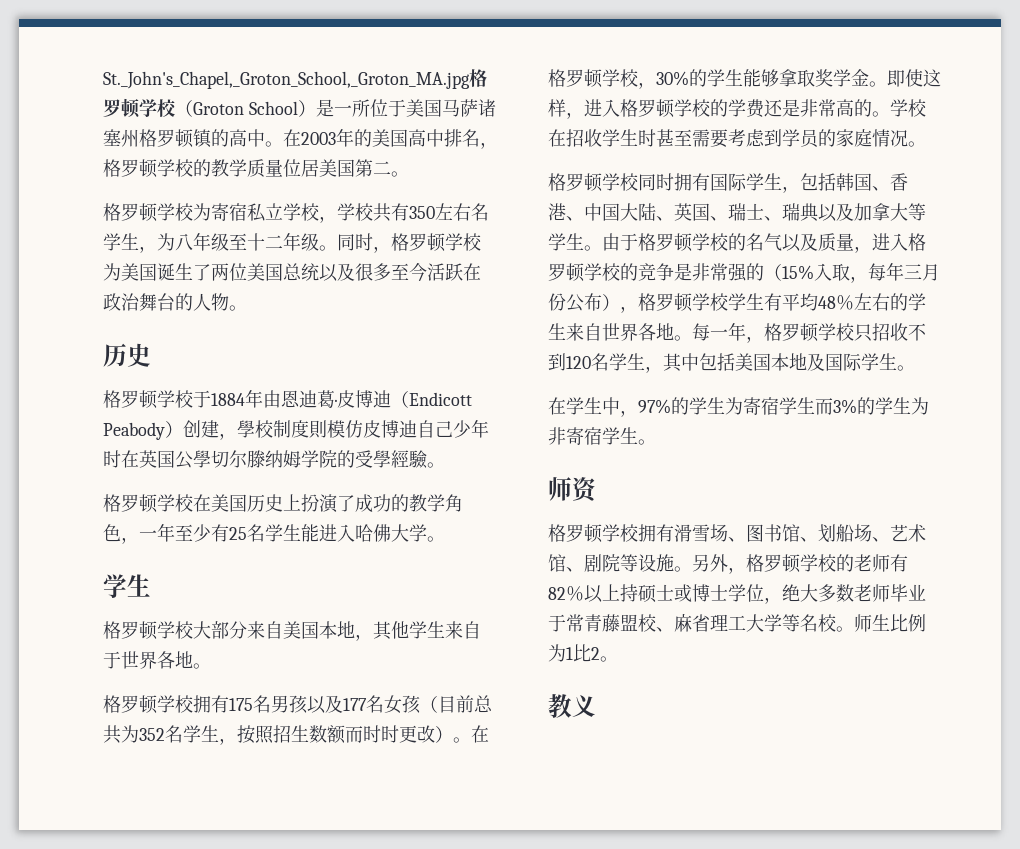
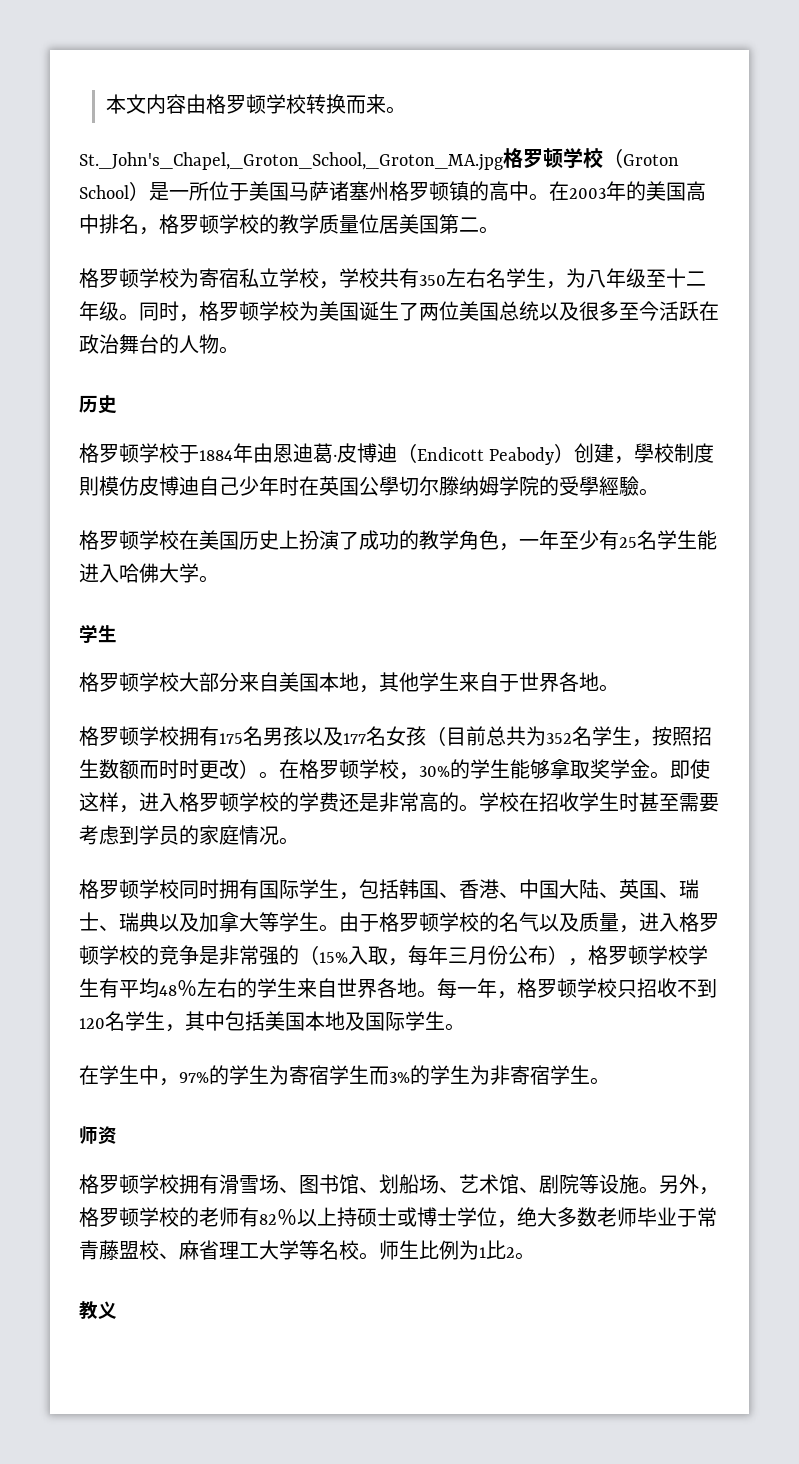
(103, 80) none -> [106,94,407,114] 本文内容由格罗顿学校转换而来。 //

